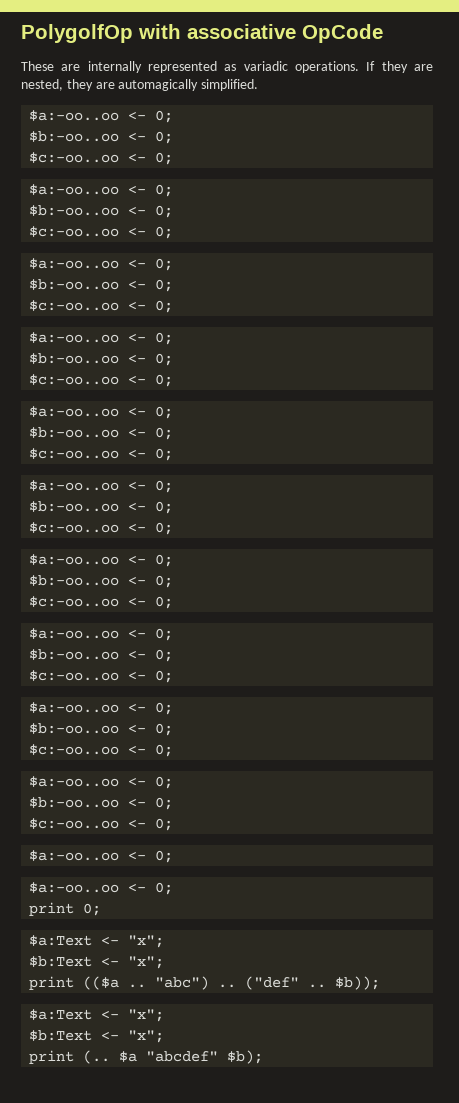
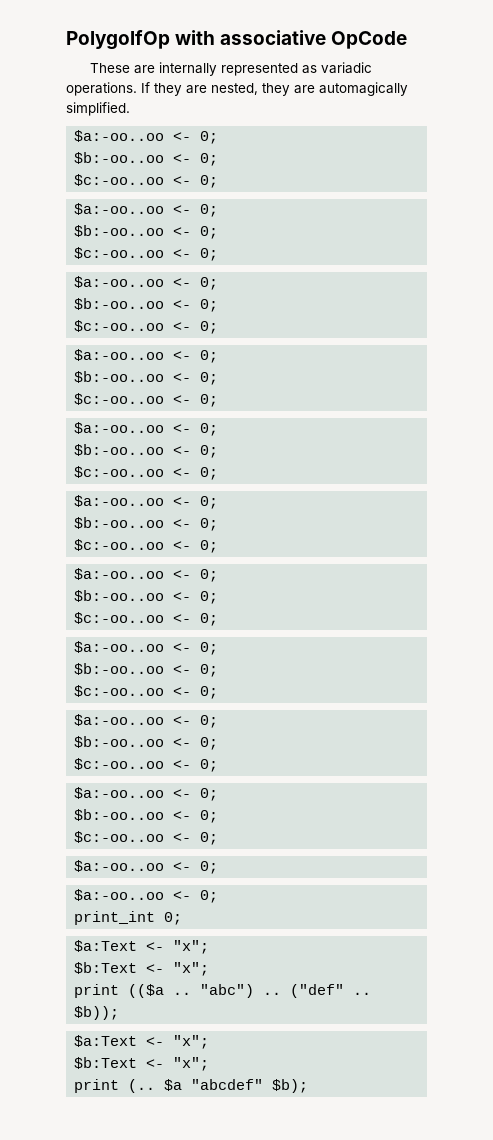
[29,902,75,916] print -> [74,911,156,925] print_int

